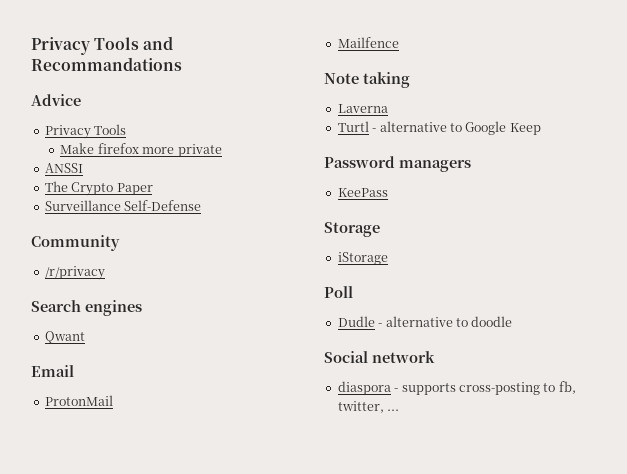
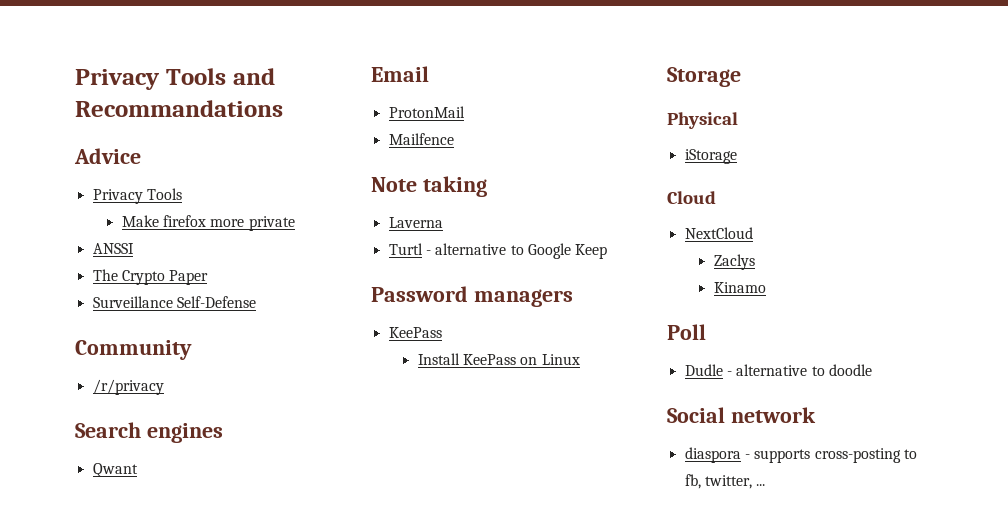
(388, 192) none -> [417,353,580,365] // Install KeePass on Linux
(380, 229) none -> [667,112,738,129] // Physical
(388, 258) none -> [667,191,716,204] [684,227,753,239] [713,254,755,270] [713,282,766,293] // Cloud // NextCloud // Zaclys // Kinamo

